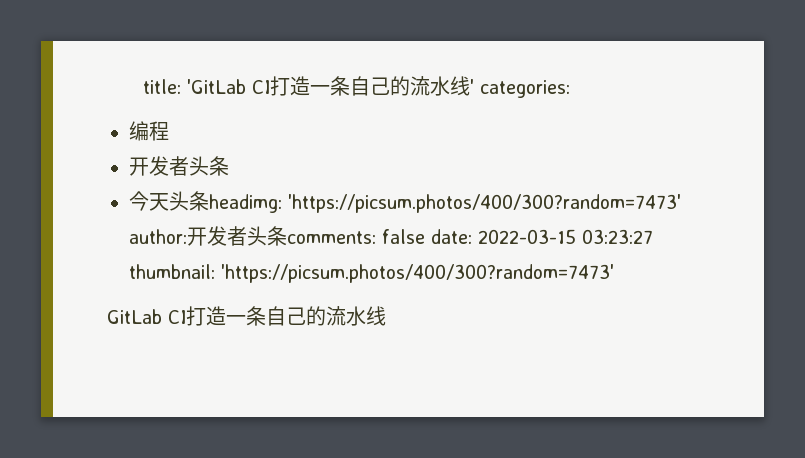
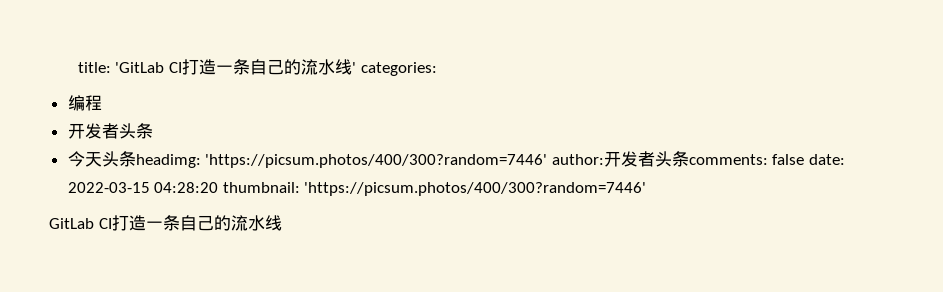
[288,194,681,213] 'https://picsum.photos/400/300?random=7473' -> [205,154,548,168] 'https://picsum.photos/400/300?random=7446'
[582,229,653,244] [129,264,614,283] 03:23:27 thumbnail: 'https://picsum.photos/400/300?random=7473' -> [154,182,647,196] 04:28:20 thumbnail: 'https://picsum.photos/400/300?random=7446'

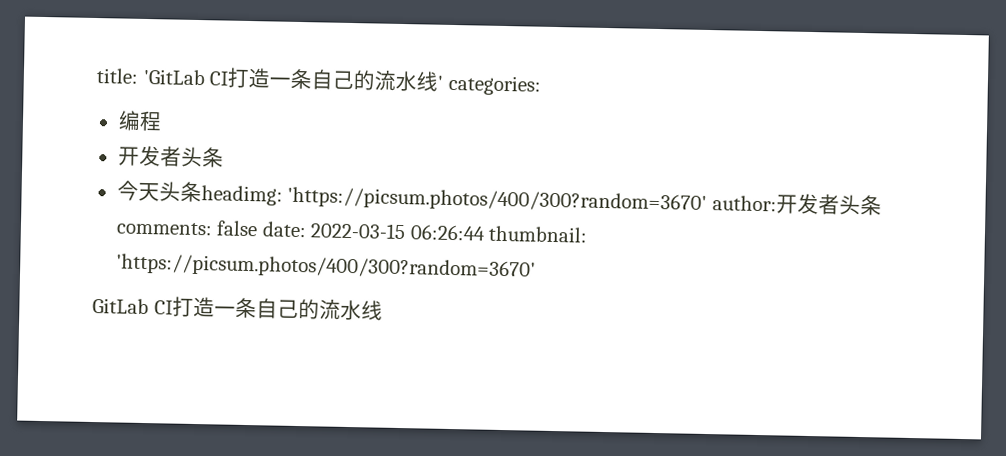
[205,154,548,168] 'https://picsum.photos/400/300?random=7446' -> [287,186,708,214] 'https://picsum.photos/400/300?random=3670'
[154,182,647,196] 04:28:20 thumbnail: 'https://picsum.photos/400/300?random=7446' -> [409,224,589,243] [115,253,536,281] 06:26:44 thumbnail: 'https://picsum.photos/400/300?random=3670'

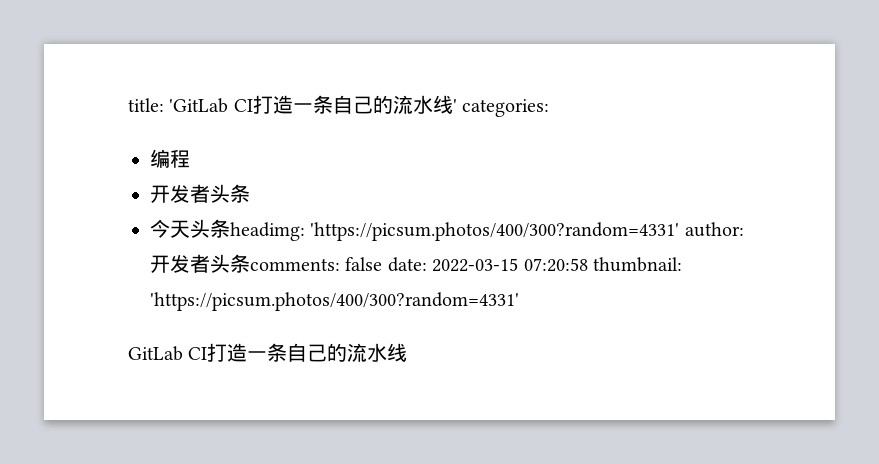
[287,186,708,214] 'https://picsum.photos/400/300?random=3670' -> [310,222,680,241] 'https://picsum.photos/400/300?random=4331'
[409,224,589,243] [115,253,536,281] 06:26:44 thumbnail: 'https://picsum.photos/400/300?random=3670' -> [523,257,682,272] [150,292,519,311] 07:20:58 thumbnail: 'https://picsum.photos/400/300?random=4331'

